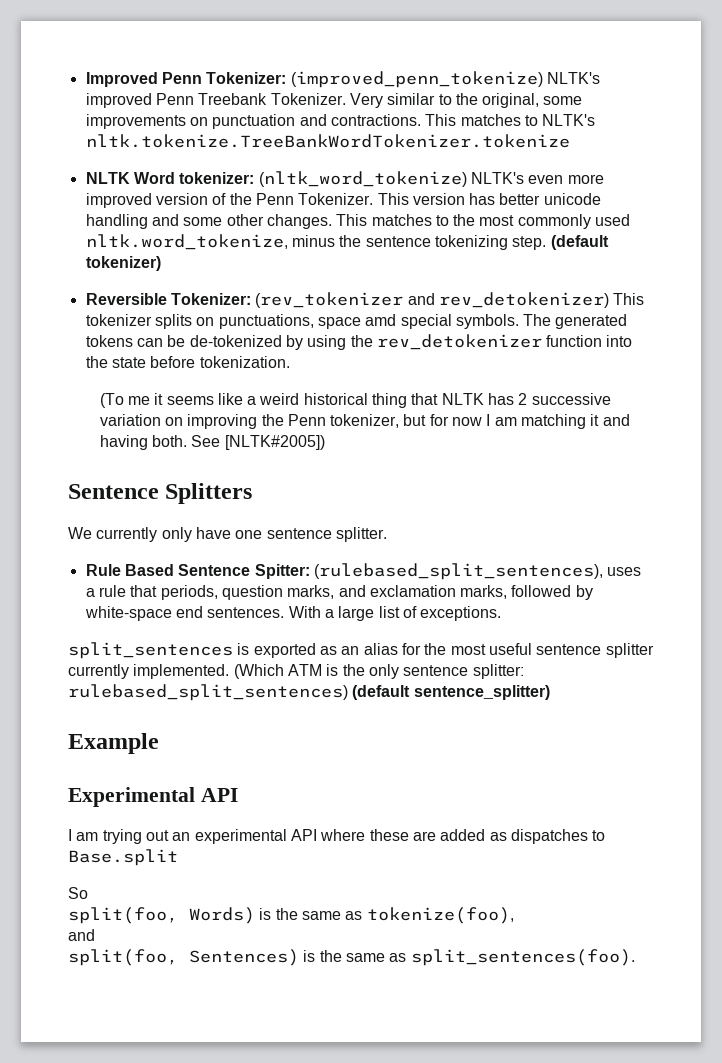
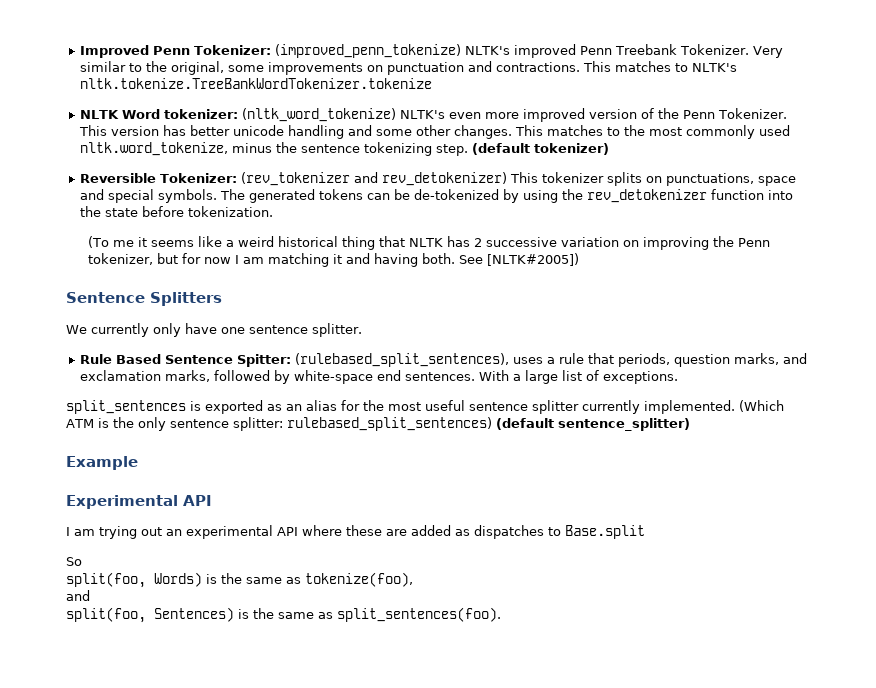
[365,314,397,326] amd -> [80,189,105,200] and

